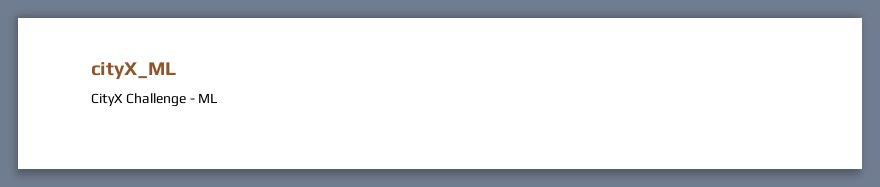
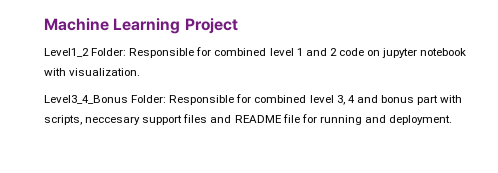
[91,62,176,80] [91,93,218,107] cityX_ML // CityX Challenge - ML -> [44,18,238,34] [44,47,467,58] [44,68,141,76] [44,94,463,105] [44,114,453,125] Machine Learning Project // Level1_2 Folder: Responsible for combined level 1 and 2 code on jupyter notebook with visualization. // Level3_4_Bonus Folder: Responsible for combined level 3, 4 and bonus part with scripts, neccesary support files and README file for running and deployment.

